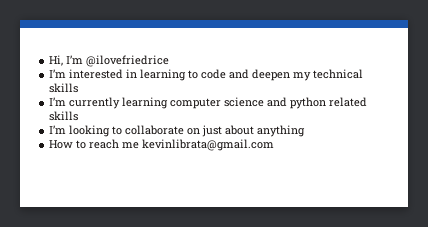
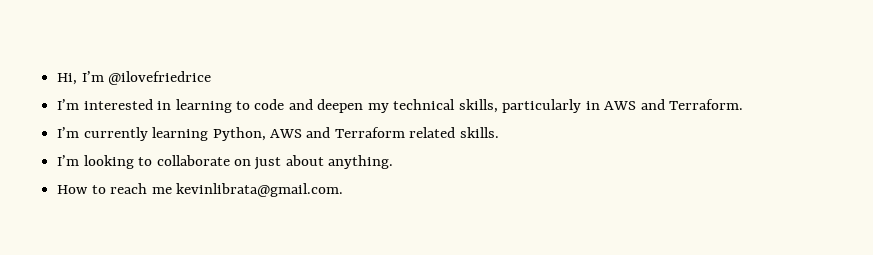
[49,83,79,93] [49,97,368,109] [49,111,79,121] skills // I’m currently learning computer science and python related skills -> [458,99,743,113] [57,127,499,141] skills, particularly in AWS and Terraform. // I’m currently learning Python, AWS and Terraform related skills.
[257,125,306,137] anything -> [328,155,394,169] anything.
[142,139,275,151] kevinlibrata@gmail.com -> [175,183,343,197] kevinlibrata@gmail.com.

